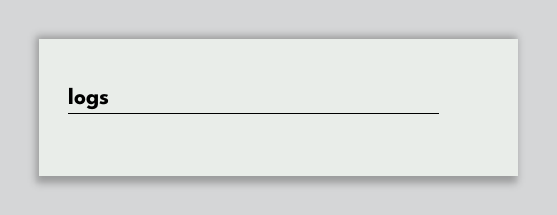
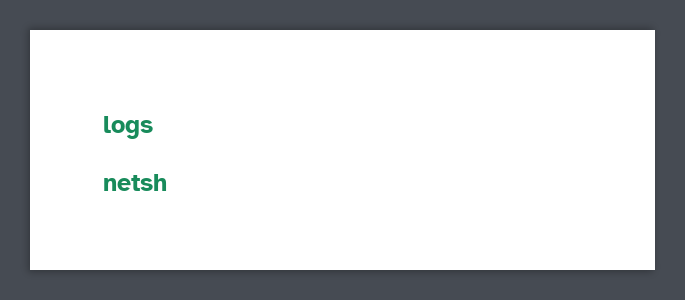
(109, 98) none -> [103,174,167,191] // netsh

